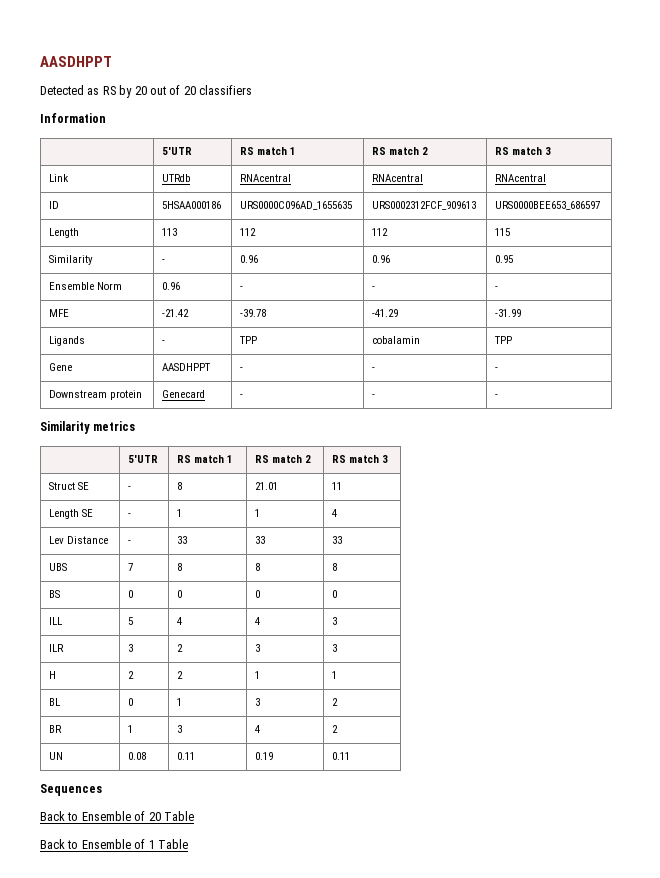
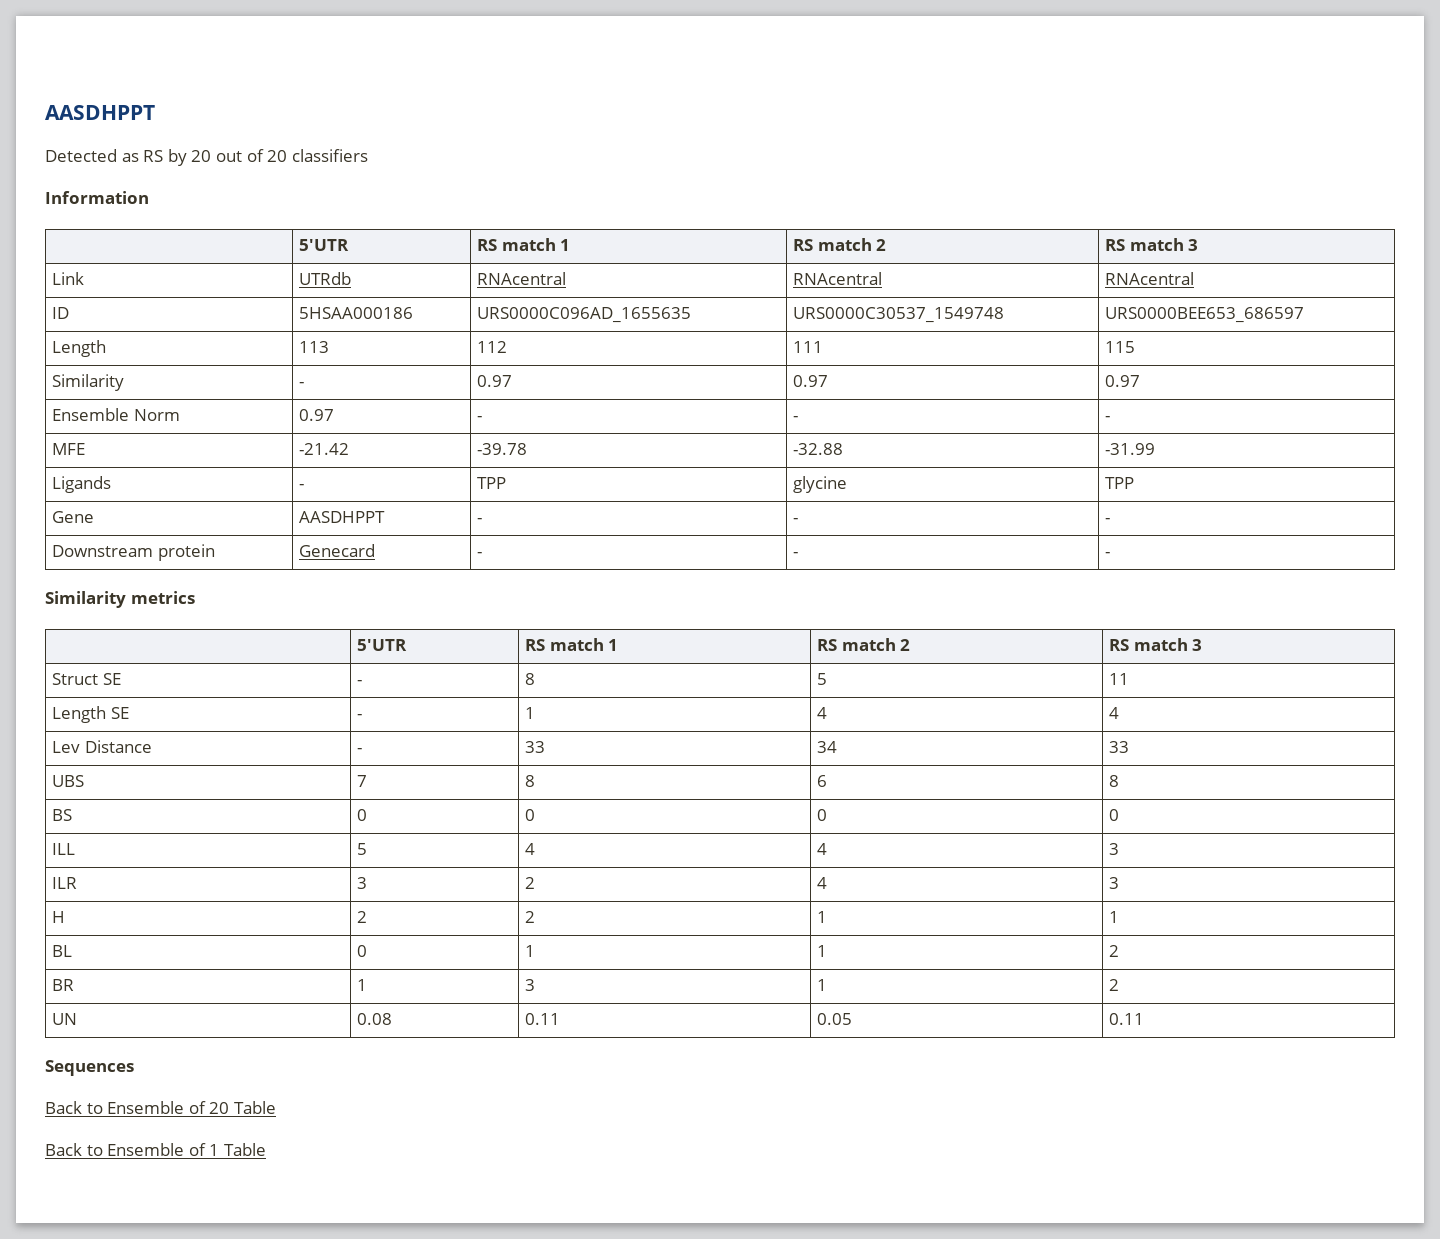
[372,201,477,210] URS0002312FCF_909613 -> [793,307,1005,323] URS0000C30537_1549748
[372,228,389,236] 112 -> [793,341,824,353] 111
[240,255,259,263] [372,255,391,263] [495,255,514,263] 0.96 | 0.96 | 0.95 -> [477,375,513,387] [793,375,829,387] [1105,375,1141,387] 0.97 | 0.97 | 0.97
[162,282,181,290] 0.96 -> [299,409,335,421] 0.97
[372,309,399,317] -41.29 -> [793,443,844,455] -32.88
[372,336,421,344] cobalamin -> [793,476,848,493] glycine
[255,482,279,490] 21.01 -> [817,673,828,685] 5
[255,509,261,517] 1 -> [817,707,828,719] 4
[255,536,266,544] 33 -> [817,741,838,753] 34
[255,563,261,571] 8 -> [817,775,828,787] 6
[255,644,261,652] 3 -> [817,877,828,889] 4
[255,698,261,706] 3 -> [817,945,828,957] 1
[255,725,261,733] 4 -> [817,979,828,991] 1
[255,752,274,760] 0.19 -> [817,1013,853,1025] 0.05

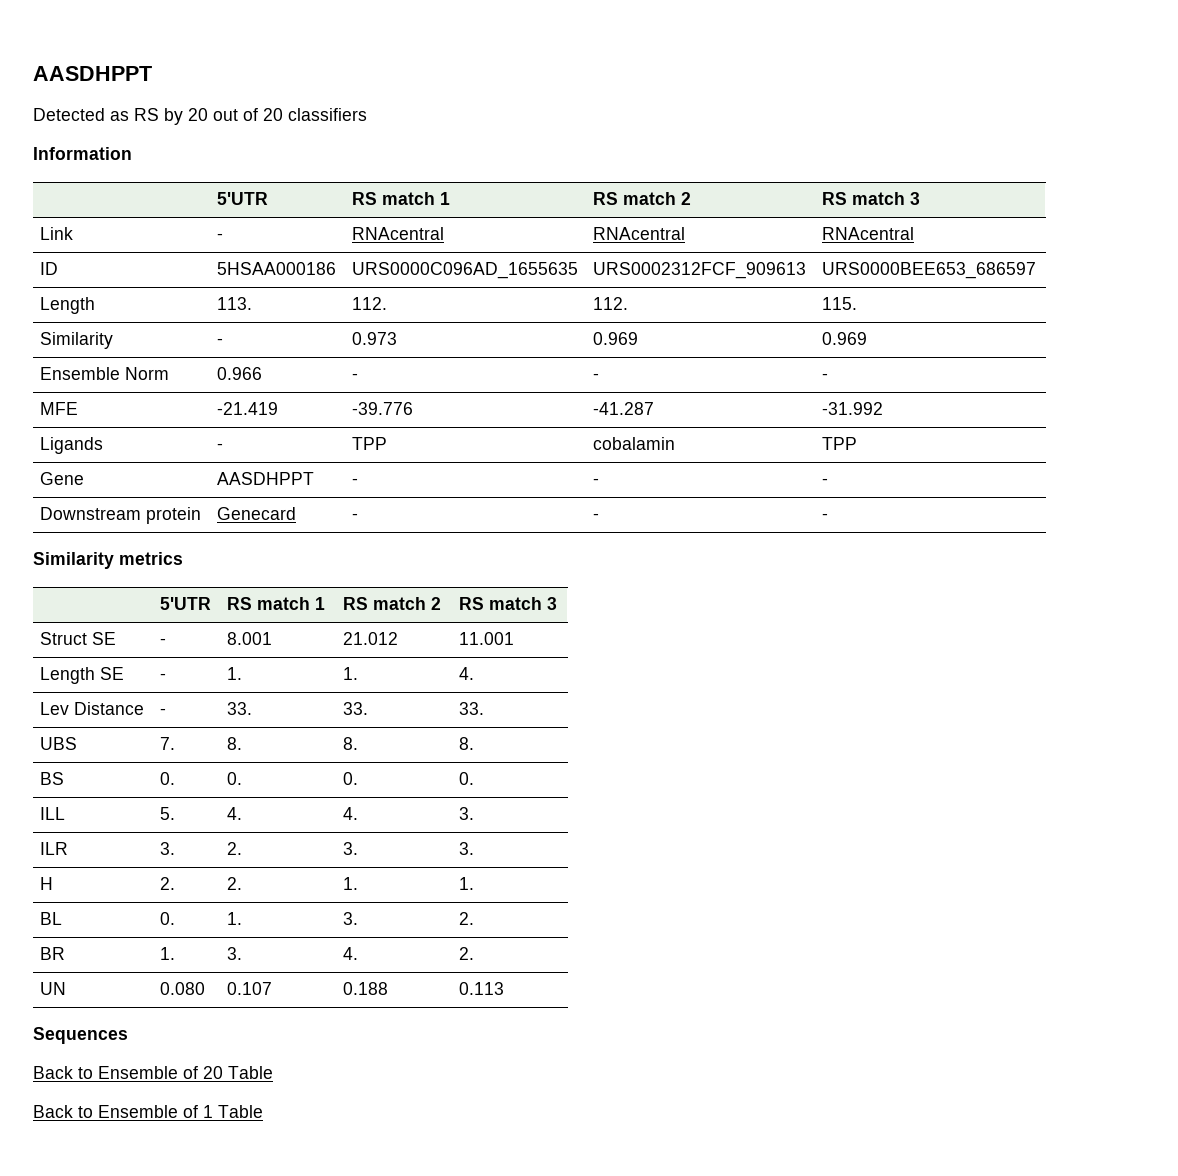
[299,272,352,285] UTRdb -> [217,233,224,240] -
[793,307,1005,323] URS0000C30537_1549748 -> [593,262,807,279] URS0002312FCF_909613
[299,341,330,353] [477,341,508,353] [793,341,824,353] [1105,341,1136,353] 113 | 112 | 111 | 115 -> [217,297,253,310] [352,297,388,310] [593,297,629,310] [822,297,858,310] 113. | 112. | 112. | 115.
[477,375,513,387] [793,375,829,387] [1105,375,1141,387] 0.97 | 0.97 | 0.97 -> [352,332,398,345] [593,332,639,345] [822,332,868,345] 0.973 | 0.969 | 0.969
[299,409,335,421] 0.97 -> [217,367,263,380] 0.966
[299,443,350,455] [477,443,528,455] [793,443,844,455] [1105,443,1156,455] -21.42 | -39.78 | -32.88 | -31.99 -> [217,402,279,415] [352,402,414,415] [593,402,655,415] [822,402,884,415] -21.419 | -39.776 | -41.287 | -31.992
[793,476,848,493] glycine -> [593,437,676,450] cobalamin
[525,673,536,685] [817,673,828,685] [1109,673,1130,685] 8 | 5 | 11 -> [227,632,273,645] [343,632,399,645] [459,632,515,645] 8.001 | 21.012 | 11.001
[525,707,536,719] [817,707,828,719] [1109,707,1120,719] 1 | 4 | 4 -> [227,667,243,680] [343,667,359,680] [459,667,475,680] 1. | 1. | 4.
[525,741,546,753] [817,741,838,753] [1109,741,1130,753] [52,775,85,787] [357,775,368,787] [525,775,536,787] [817,775,828,787] [1109,775,1120,787] [52,809,73,821] [357,809,368,821] [525,809,536,821] [817,809,828,821] [1109,809,1120,821] [52,843,76,855] [357,843,368,855] [525,843,536,855] [817,843,828,855] [1109,843,1120,855] [52,877,78,889] [357,877,368,889] [525,877,536,889] [817,877,828,889] [1109,877,1120,889] [52,911,66,923] [357,911,368,923] [525,911,536,923] [817,911,828,923] [1109,911,1120,923] [52,945,73,957] [357,945,368,957] [525,945,536,957] [817,945,828,957] [1109,945,1120,957] [52,979,75,991] [357,979,368,991] [525,979,536,991] [817,979,828,991] [1109,979,1120,991] [52,1013,78,1025] [357,1013,393,1025] [525,1013,561,1025] [817,1013,853,1025] [1109,1013,1145,1025] 33 | 34 | 33 // UBS | 7 | 8 | 6 | 8 // BS | 0 | 0 | 0 | 0 // ILL | 5 | 4 | 4 | 3 // ILR | 3 | 2 | 4 | 3 // H | 2 | 2 | 1 | 1 // BL | 0 | 1 | 1 | 2 // BR | 1 | 3 | 1 | 2 // UN | 0.08 | 0.11 | 0.05 | 0.11 -> [227,702,253,715] [343,702,369,715] [459,702,485,715] [40,737,78,750] [160,737,176,750] [227,737,243,750] [343,737,359,750] [459,737,475,750] [40,772,65,785] [160,772,176,785] [227,772,243,785] [343,772,359,785] [459,772,475,785] [40,807,66,820] [160,807,176,820] [227,807,243,820] [343,807,359,820] [459,807,475,820] [40,842,69,855] [160,842,176,855] [227,842,243,855] [343,842,359,855] [459,842,475,855] [40,877,54,890] [160,877,176,890] [227,877,243,890] [343,877,359,890] [459,877,475,890] [40,912,63,925] [160,912,176,925] [227,912,243,925] [343,912,359,925] [459,912,475,925] [40,947,66,960] [160,947,176,960] [227,947,243,960] [343,947,359,960] [459,947,475,960] [40,982,67,995] [160,982,206,995] [227,982,273,995] [343,982,389,995] [459,982,505,995] 33. | 33. | 33. // UBS | 7. | 8. | 8. | 8. // BS | 0. | 0. | 0. | 0. // ILL | 5. | 4. | 4. | 3. // ILR | 3. | 2. | 3. | 3. // H | 2. | 2. | 1. | 1. // BL | 0. | 1. | 3. | 2. // BR | 1. | 3. | 4. | 2. // UN | 0.080 | 0.107 | 0.188 | 0.113

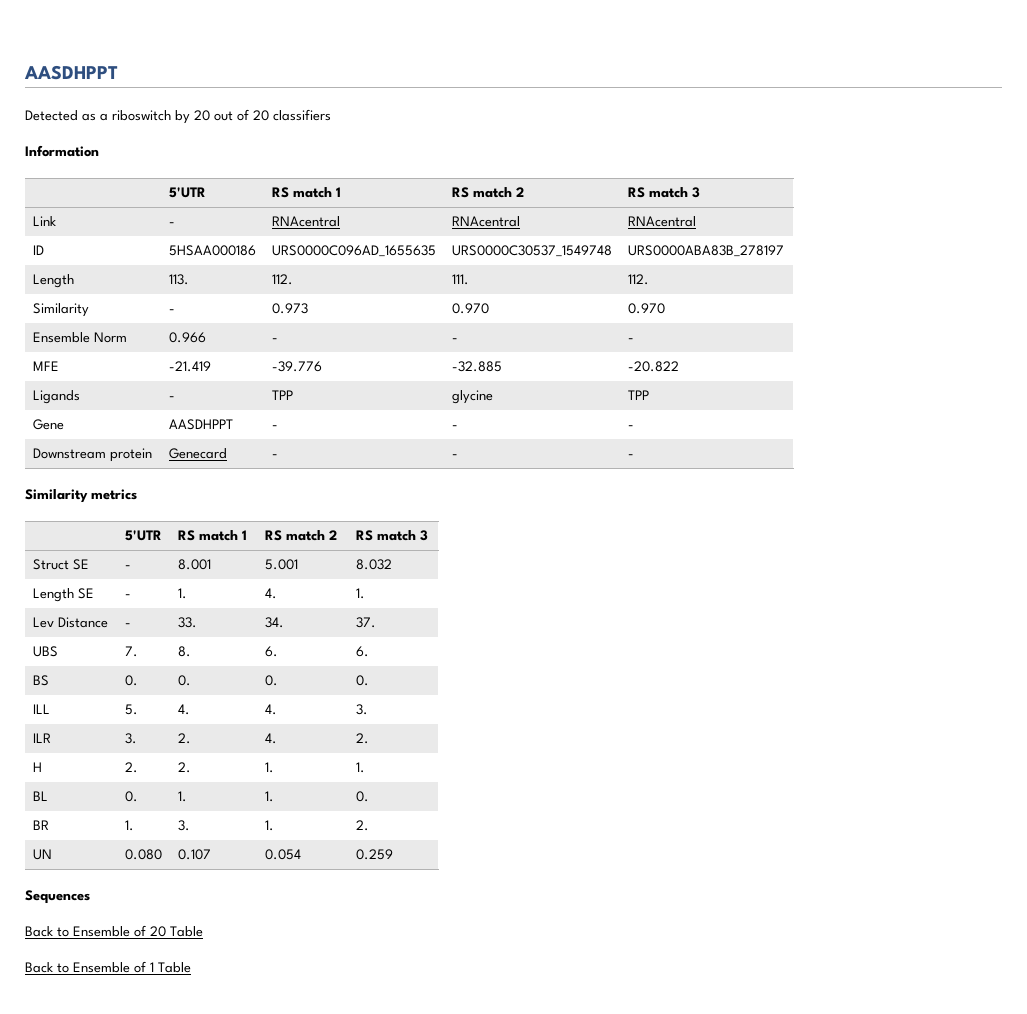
[134,108,159,121] RS -> [100,110,171,121] a riboswitch
[593,262,807,279] [822,262,1037,279] URS0002312FCF_909613 | URS0000BEE653_686597 -> [451,245,612,257] [627,245,784,257] URS0000C30537_1549748 | URS0000ABA83B_278197
[593,297,629,310] [822,297,858,310] | 112. | 115. -> [451,274,469,285] [627,274,649,285] | 111. | 112.
[593,332,639,345] [822,332,868,345] 0.969 | 0.969 -> [451,303,489,314] [627,303,665,314] 0.970 | 0.970
[593,402,655,415] [822,402,884,415] -41.287 | -31.992 -> [451,361,502,372] [627,361,679,372] -32.885 | -20.822
[593,437,676,450] cobalamin -> [451,390,493,404] glycine
[343,632,399,645] [459,632,515,645] 21.012 | 11.001 -> [264,559,298,570] [355,559,392,570] 5.001 | 8.032
[343,667,359,680] [459,667,475,680] | 1. | 4. -> [264,588,277,599] [355,588,365,599] | 4. | 1.
[343,702,369,715] [459,702,485,715] 33. | 33. -> [264,617,284,628] [355,617,376,628] 34. | 37.
[343,737,359,750] [459,737,475,750] 8. | 8. -> [264,646,278,657] [355,646,369,657] 6. | 6.
[343,842,359,855] [459,842,475,855] 3. | 3. -> [264,733,277,744] [355,733,369,744] 4. | 2.
[343,912,359,925] [459,912,475,925] 3. | 2. -> [264,791,274,802] [355,791,369,802] 1. | 0.
[343,947,359,960] 4. -> [264,820,274,831] 1.
[343,982,389,995] [459,982,505,995] 0.188 | 0.113 -> [264,849,301,860] [355,849,393,860] 0.054 | 0.259

